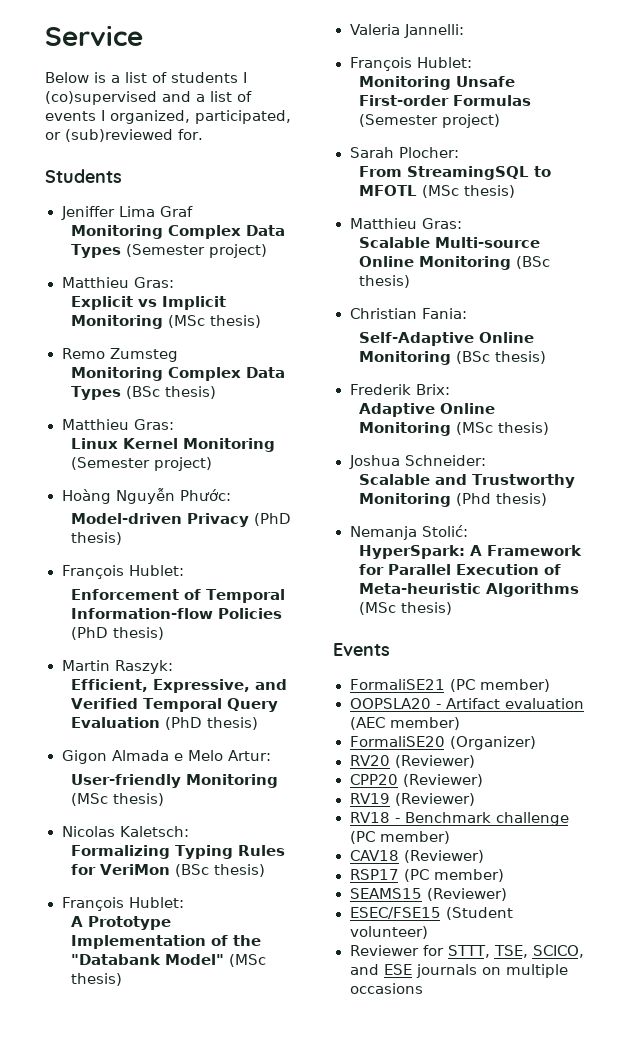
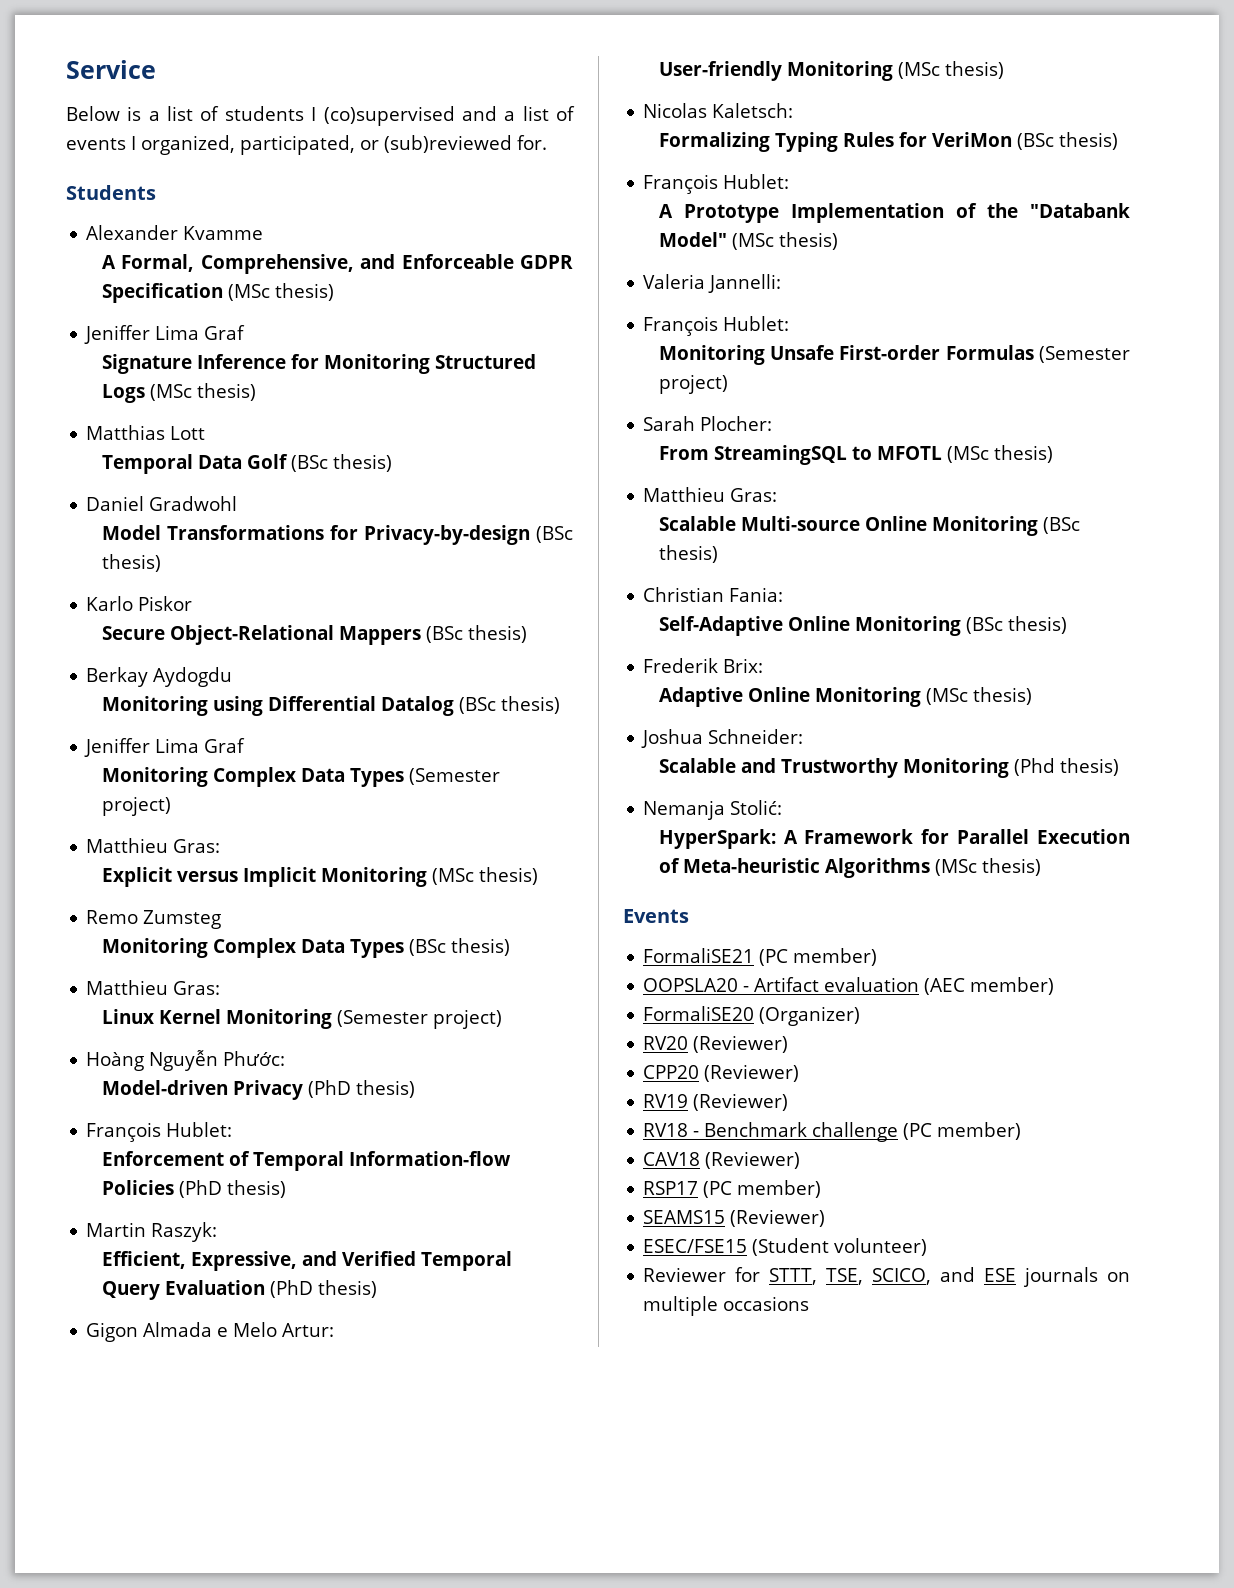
(122, 176) none -> [86,225,264,240] [101,254,573,274] [101,283,334,303] [84,325,246,344] [101,354,536,374] [101,383,256,403] [86,425,206,440] [101,454,392,474] [86,496,238,511] [101,525,573,545] [101,554,161,572] [86,596,193,611] [101,625,527,645] [86,667,233,687] [101,696,560,716] // Alexander Kvamme // A Formal, Comprehensive, and Enforceable GDPR Specification (MSc thesis) // Jeniffer Lima Graf // Signature Inference for Monitoring Structured Logs (MSc thesis) // Matthias Lott // Temporal Data Golf (BSc thesis) // Daniel Gradwohl // Model Transformations for Privacy-by-design (BSc thesis) // Karlo Piskor // Secure Object-Relational Mappers (BSc thesis) // Berkay Aydogdu // Monitoring using Differential Datalog (BSc thesis)
[137,299,157,307] vs -> [176,871,238,882] versus

